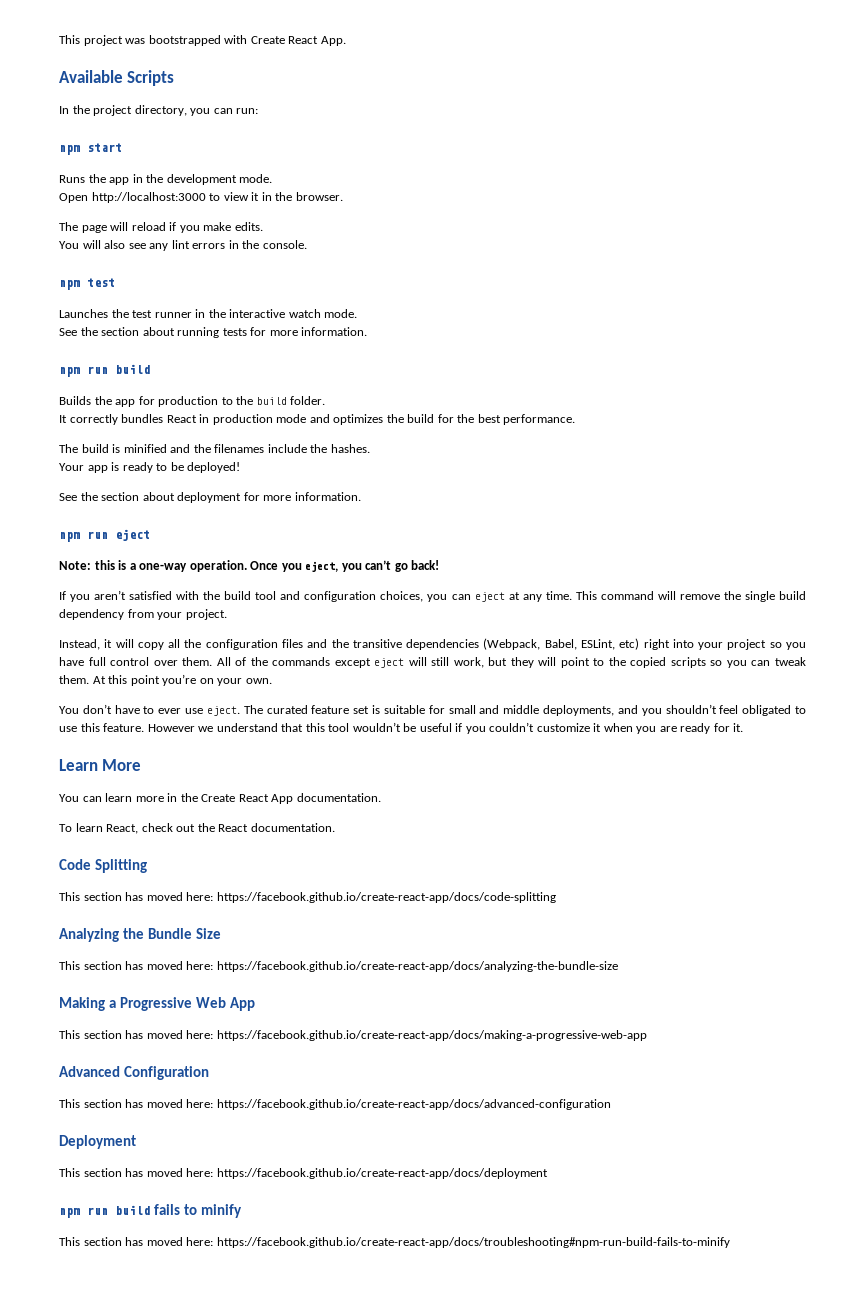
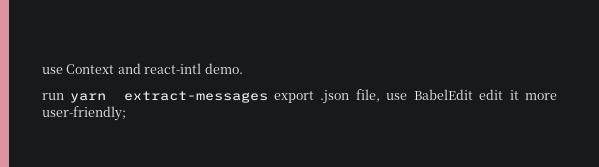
[59,35,346,46] [59,70,175,86] [59,105,259,116] [59,143,122,155] [59,174,273,185] [59,192,343,203] [59,222,263,233] [59,240,307,251] [59,278,115,290] [59,309,358,318] [59,327,368,338] [59,364,150,377] [59,396,326,407] [59,414,576,425] [59,444,370,453] [59,462,241,473] [59,492,361,503] [59,529,150,542] [59,560,440,572] [59,590,807,602] [59,609,227,620] [59,638,807,650] [59,657,806,668] [59,674,272,686] [59,704,807,716] [59,722,744,734] [59,759,142,771] [59,793,381,804] [59,823,335,834] [59,859,147,873] [59,892,556,903] [59,928,221,942] [59,961,618,972] [59,997,255,1011] [59,1030,647,1041] [59,1066,209,1080] [59,1099,611,1110] [59,1135,136,1149] [59,1168,548,1179] [59,1204,242,1218] [59,1237,730,1248] This project was bootstrapped with Create React App. // Available Scripts // In the project directory, you can run: // npm start // Runs the app in the development mode. // Open http://localhost:3000 to view it in the browser. // The page will reload if you make edits. // You will also see any lint errors in the console. // npm test // Launches the test runner in the interactive watch mode. // See the section about running tests for more information. // npm run build // Builds the app for production to the build folder. // It correctly bundles React in production mode and optimizes the build for the best performance. // The build is minified and the filenames include the hashes. // Your app is ready to be deployed! // See the section about deployment for more information. // npm run eject // Note: this is a one-way operation. Once you eject, you can’t go back! // If you aren’t satisfied with the build tool and configuration choices, you can eject at any time. This command will remove the single build dependency from your project. // Instead, it will copy all the configuration files and the transitive dependencies (Webpack, Babel, ESLint, etc) right into your project so you have full control over them. All of the commands except eject will still work, but they will point to the copied scripts so you can tweak them. At this point you’re on your own. // You don’t have to ever use eject. The curated feature set is suitable for small and middle deployments, and you shouldn’t feel obligated to use this feature. However we understand that this tool wouldn’t be useful if you couldn’t customize it when you are ready for it. // Learn More // You can learn more in the Create React App documentation. // To learn React, check out the React documentation. // Code Splitting // This section has moved here: https://facebook.github.io/create-react-app/docs/code-splitting // Analyzing the Bundle Size // This section has moved here: https://facebook.github.io/create-react-app/docs/analyzing-the-bundle-size // Making a Progressive Web App // This section has moved here: https://facebook.github.io/create-react-app/docs/making-a-progressive-web-app // Advanced Configuration // This section has moved here: https://facebook.github.io/create-react-app/docs/advanced-configuration // Deployment // This section has moved here: https://facebook.github.io/create-react-app/docs/deployment // npm run build fails to minify // This section has moved here: https://facebook.github.io/create-react-app/docs/troubleshooting#npm-run-build-fails-to-minify -> [42,63,243,74] [42,89,558,104] [42,106,126,121] use Context and react-intl demo. // run yarn extract-messages export .json file, use BabelEdit edit it more user-friendly;

